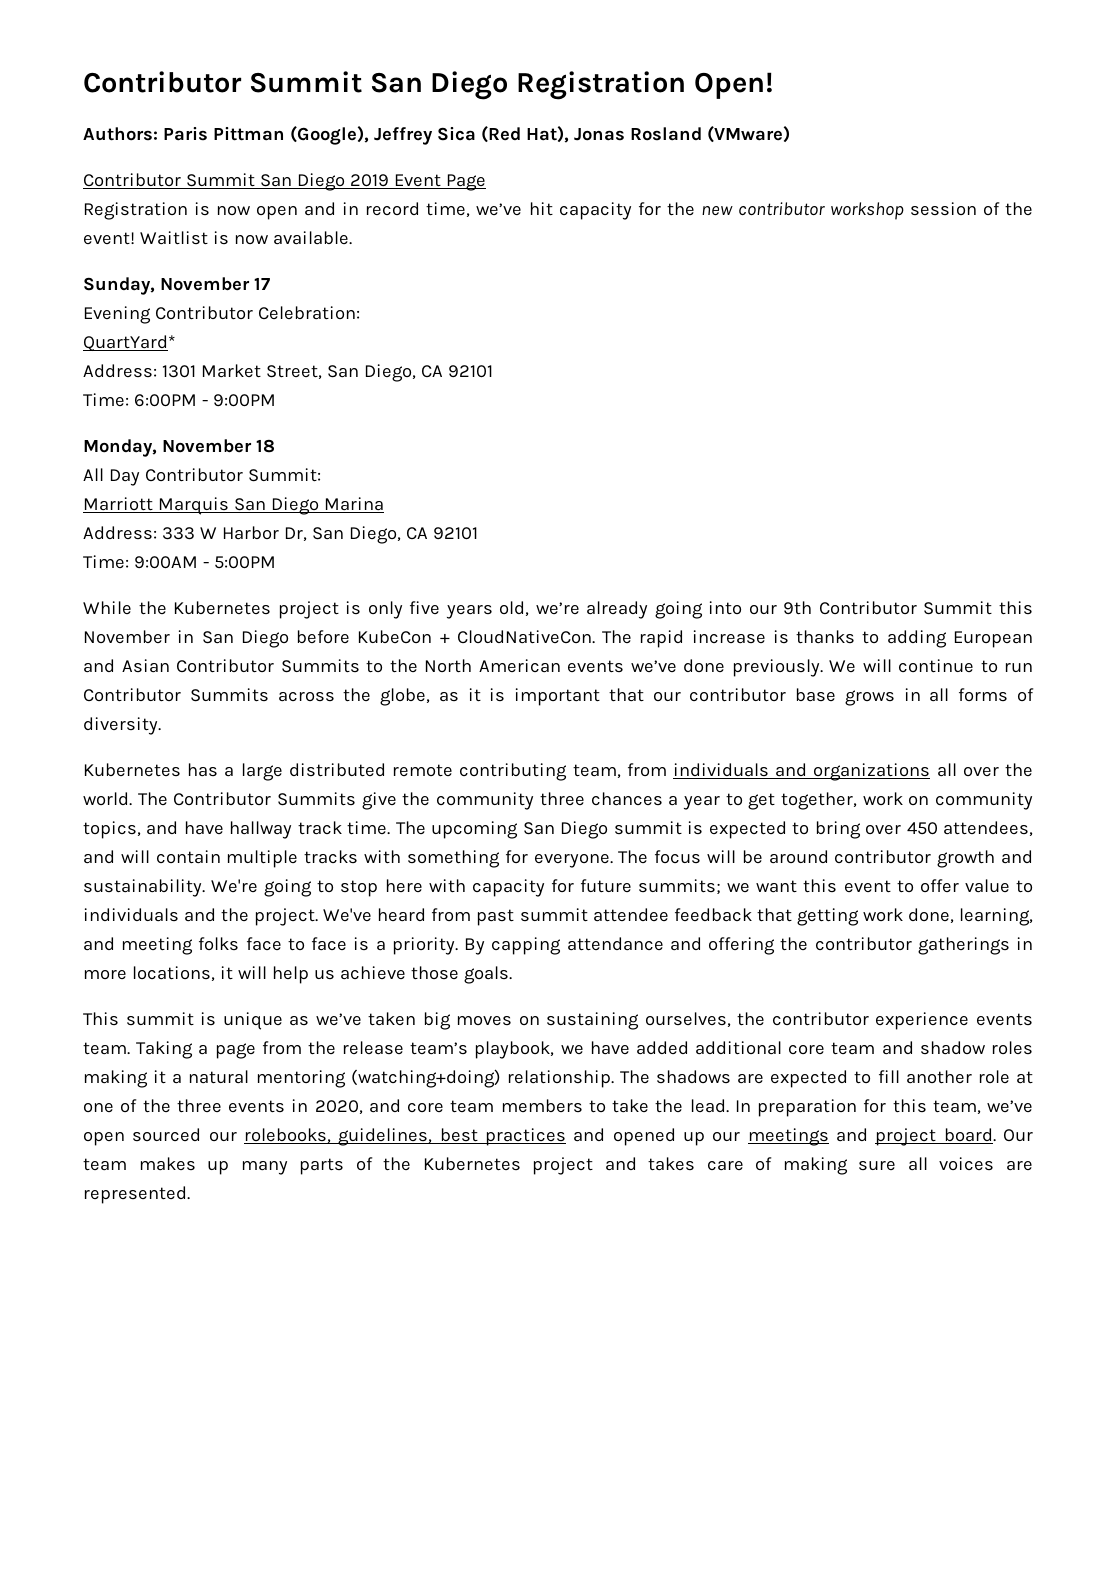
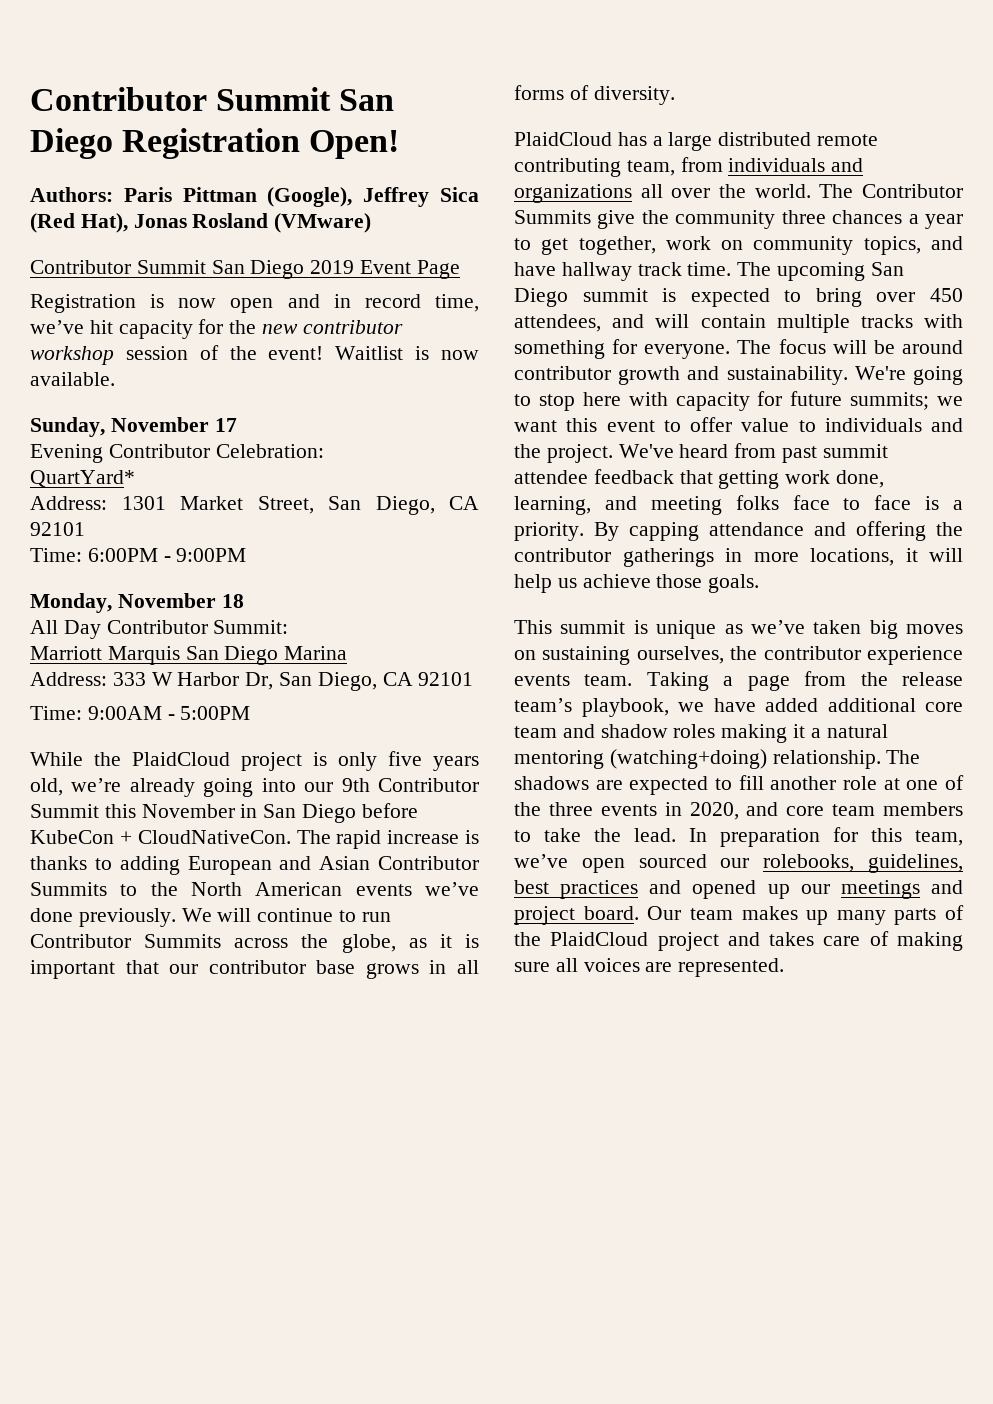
[173,601,272,615] Kubernetes -> [132,752,230,766] PlaidCloud
[83,763,181,777] Kubernetes -> [514,132,612,146] PlaidCloud
[422,1157,521,1171] Kubernetes -> [550,932,649,946] PlaidCloud

